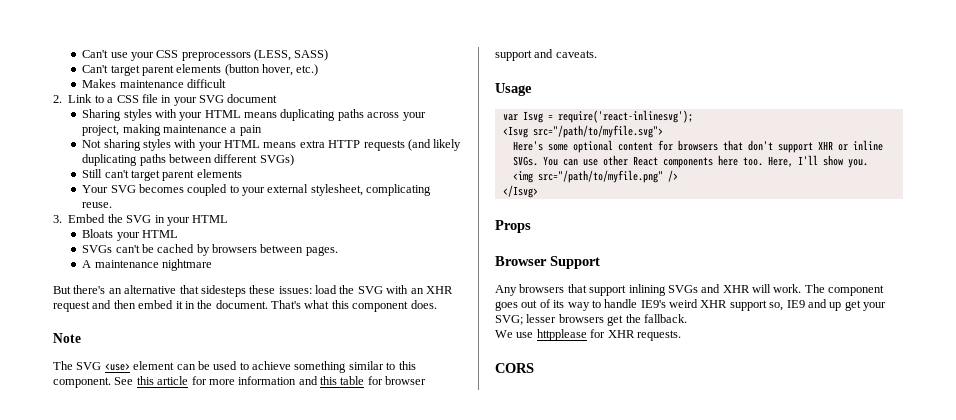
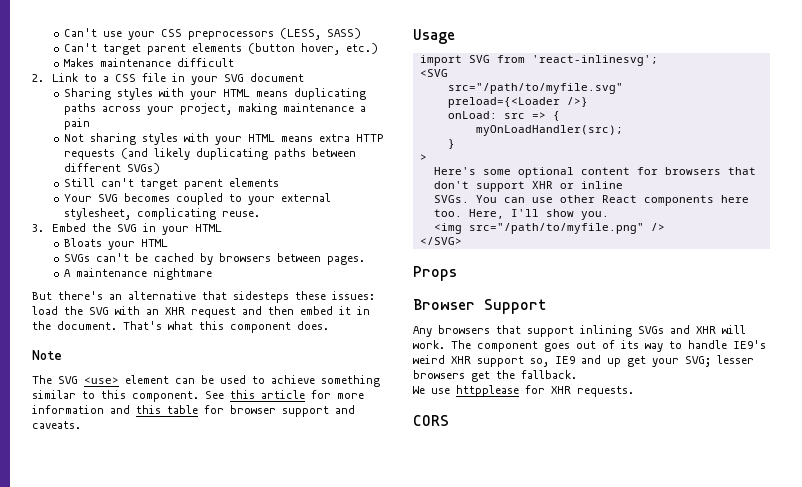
[502,110,693,123] [502,125,663,138] var Isvg = require('react-inlinesvg'); // <Isvg src="/path/to/myfile.svg"> -> [419,55,658,66] [419,69,448,77] [447,83,623,94] [447,97,588,108] [447,111,560,121] [475,125,623,136] [447,139,455,149] [419,154,427,161] import SVG from 'react-inlinesvg'; // <SVG // src="/path/to/myfile.svg" // preload={<Loader />} // onLoad: src => { // myOnLoadHandler(src); // } // >
[502,185,538,198] </Isvg> -> [419,237,462,245] </SVG>

